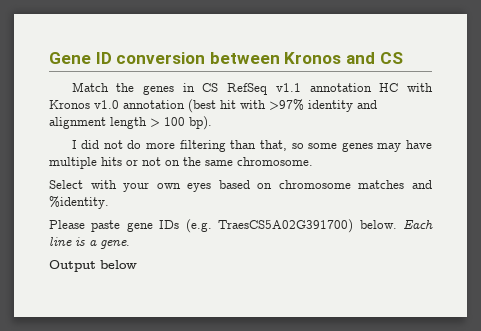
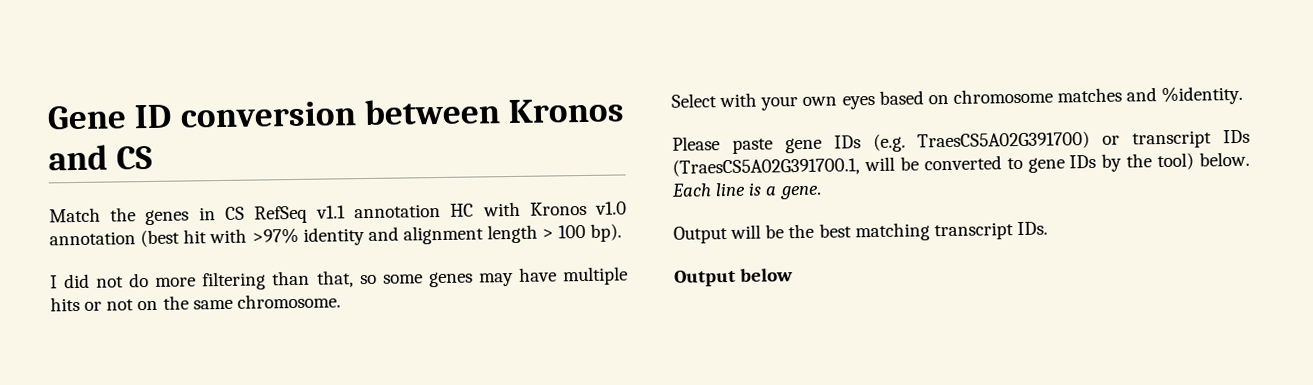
(354, 226) none -> [1102,129,1250,149] [672,152,1195,177] or transcript IDs (TraesCS5A02G391700.1, will be converted to gene IDs by the tool)
(130, 244) none -> [673,221,1048,244] // Output will be the best matching transcript IDs.

